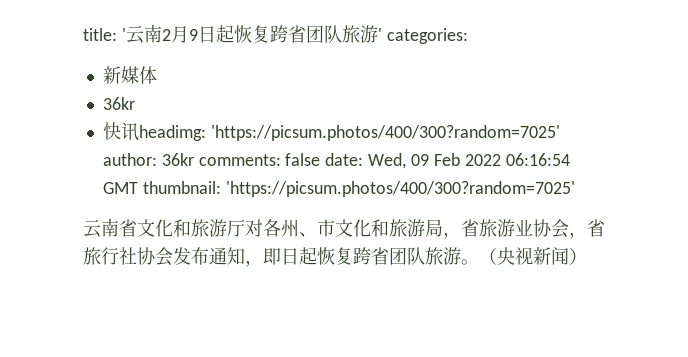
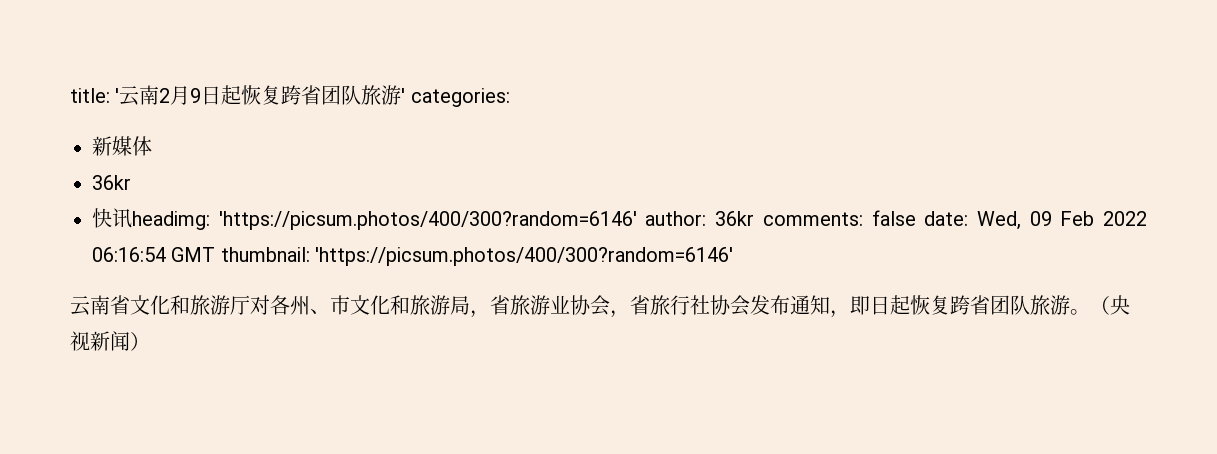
[210,125,560,141] 'https://picsum.photos/400/300?random=7025' -> [218,211,637,230] 'https://picsum.photos/400/300?random=6146'
[225,181,575,197] 'https://picsum.photos/400/300?random=7025' -> [315,247,734,266] 'https://picsum.photos/400/300?random=6146'

